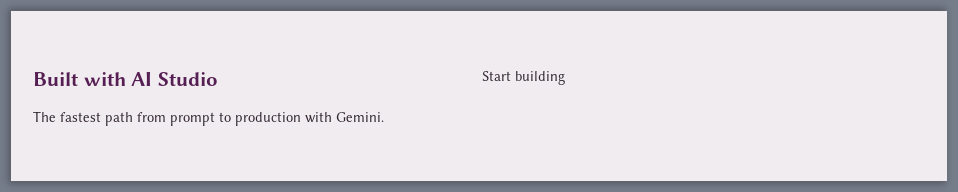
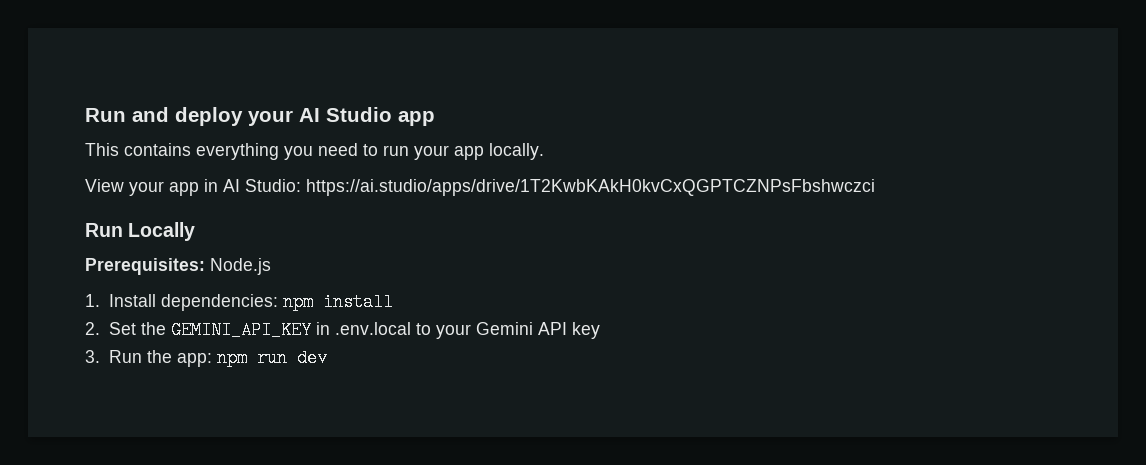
[33,72,218,86] [33,111,384,126] [482,71,565,85] Built with AI Studio // The fastest path from prompt to production with Gemini. // Start building -> [85,107,435,126] [85,143,544,160] [85,179,875,196] [85,222,196,241] [85,258,271,275] [85,293,393,311] [85,321,600,339] [85,349,327,367] Run and deploy your AI Studio app // This contains everything you need to run your app locally. // View your app in AI Studio: https://ai.studio/apps/drive/1T2KwbKAkH0kvCxQGPTCZNPsFbshwczci // Run Locally // Prerequisites: Node.js // 1. Install dependencies: npm install // 2. Set the GEMINI_API_KEY in .env.local to your Gemini API key // 3. Run the app: npm run dev

